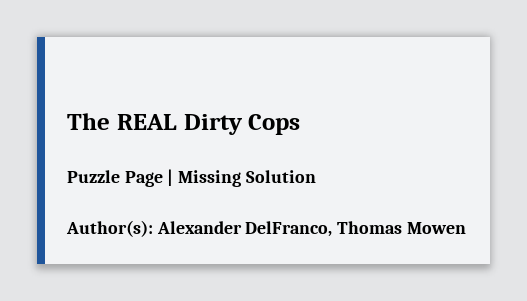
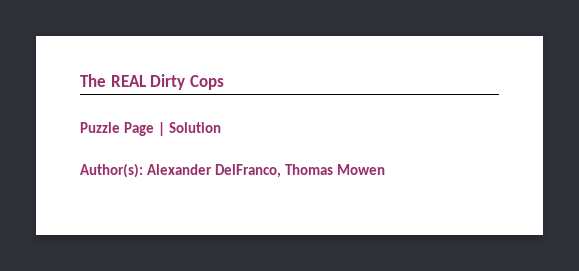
[178,170,242,187] Missing -> (165, 129) none

